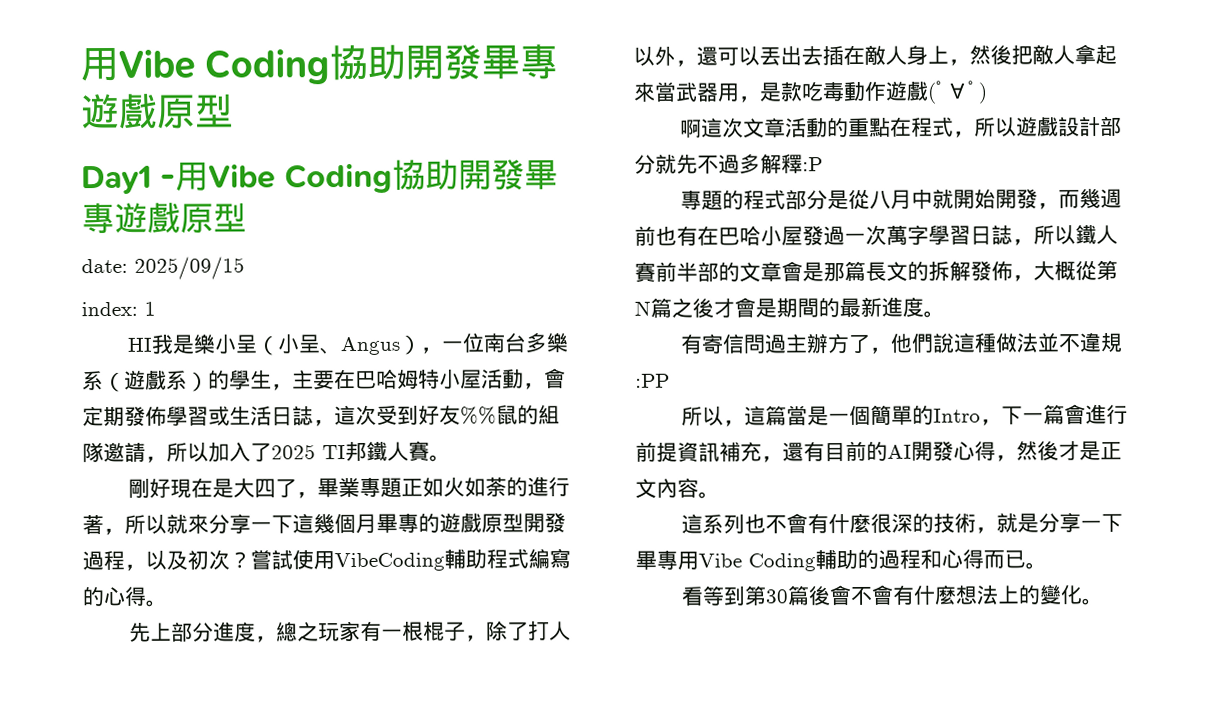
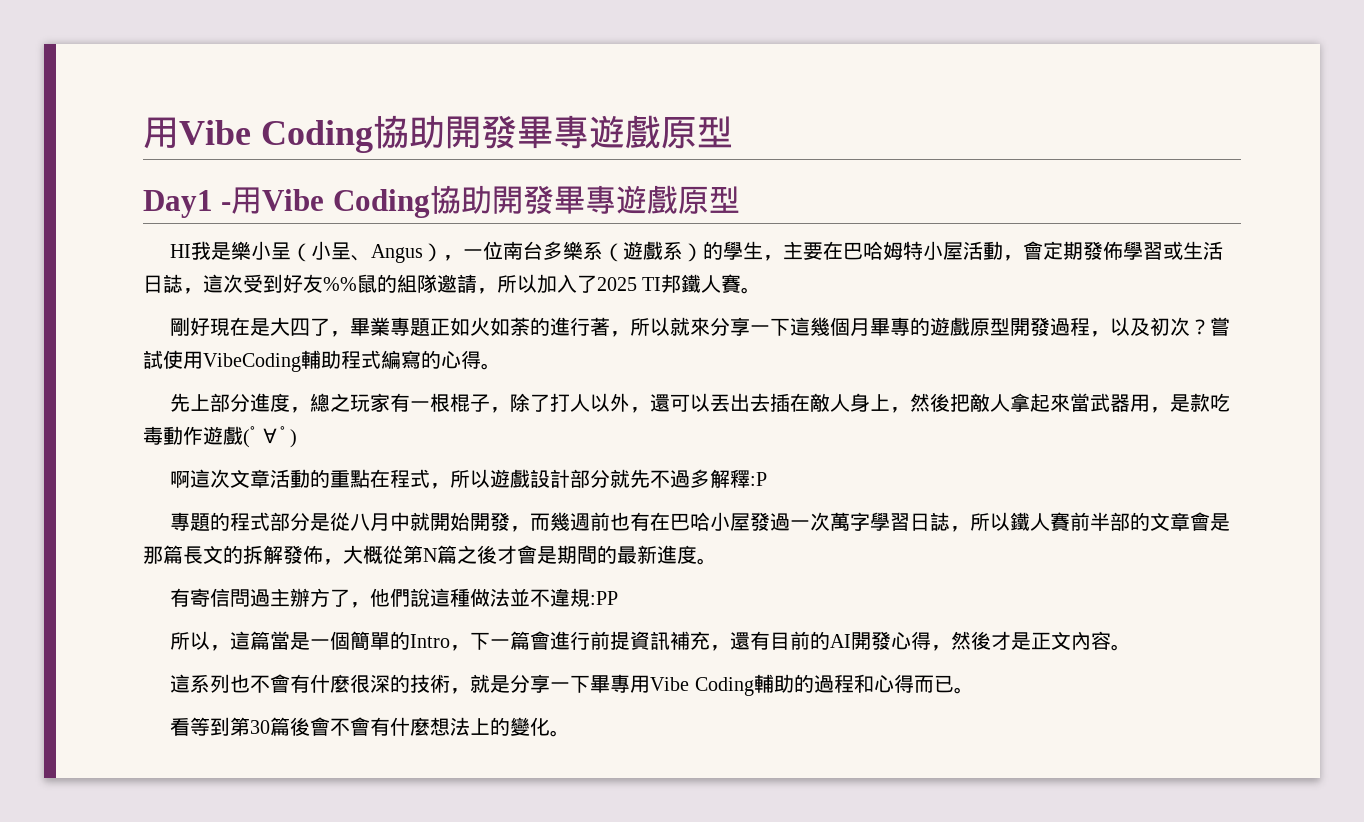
[81,256,245,280] [81,301,156,317] // date: 2025/09/15 // index: 1 -> (740, 199) none

